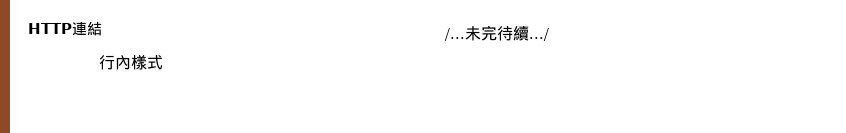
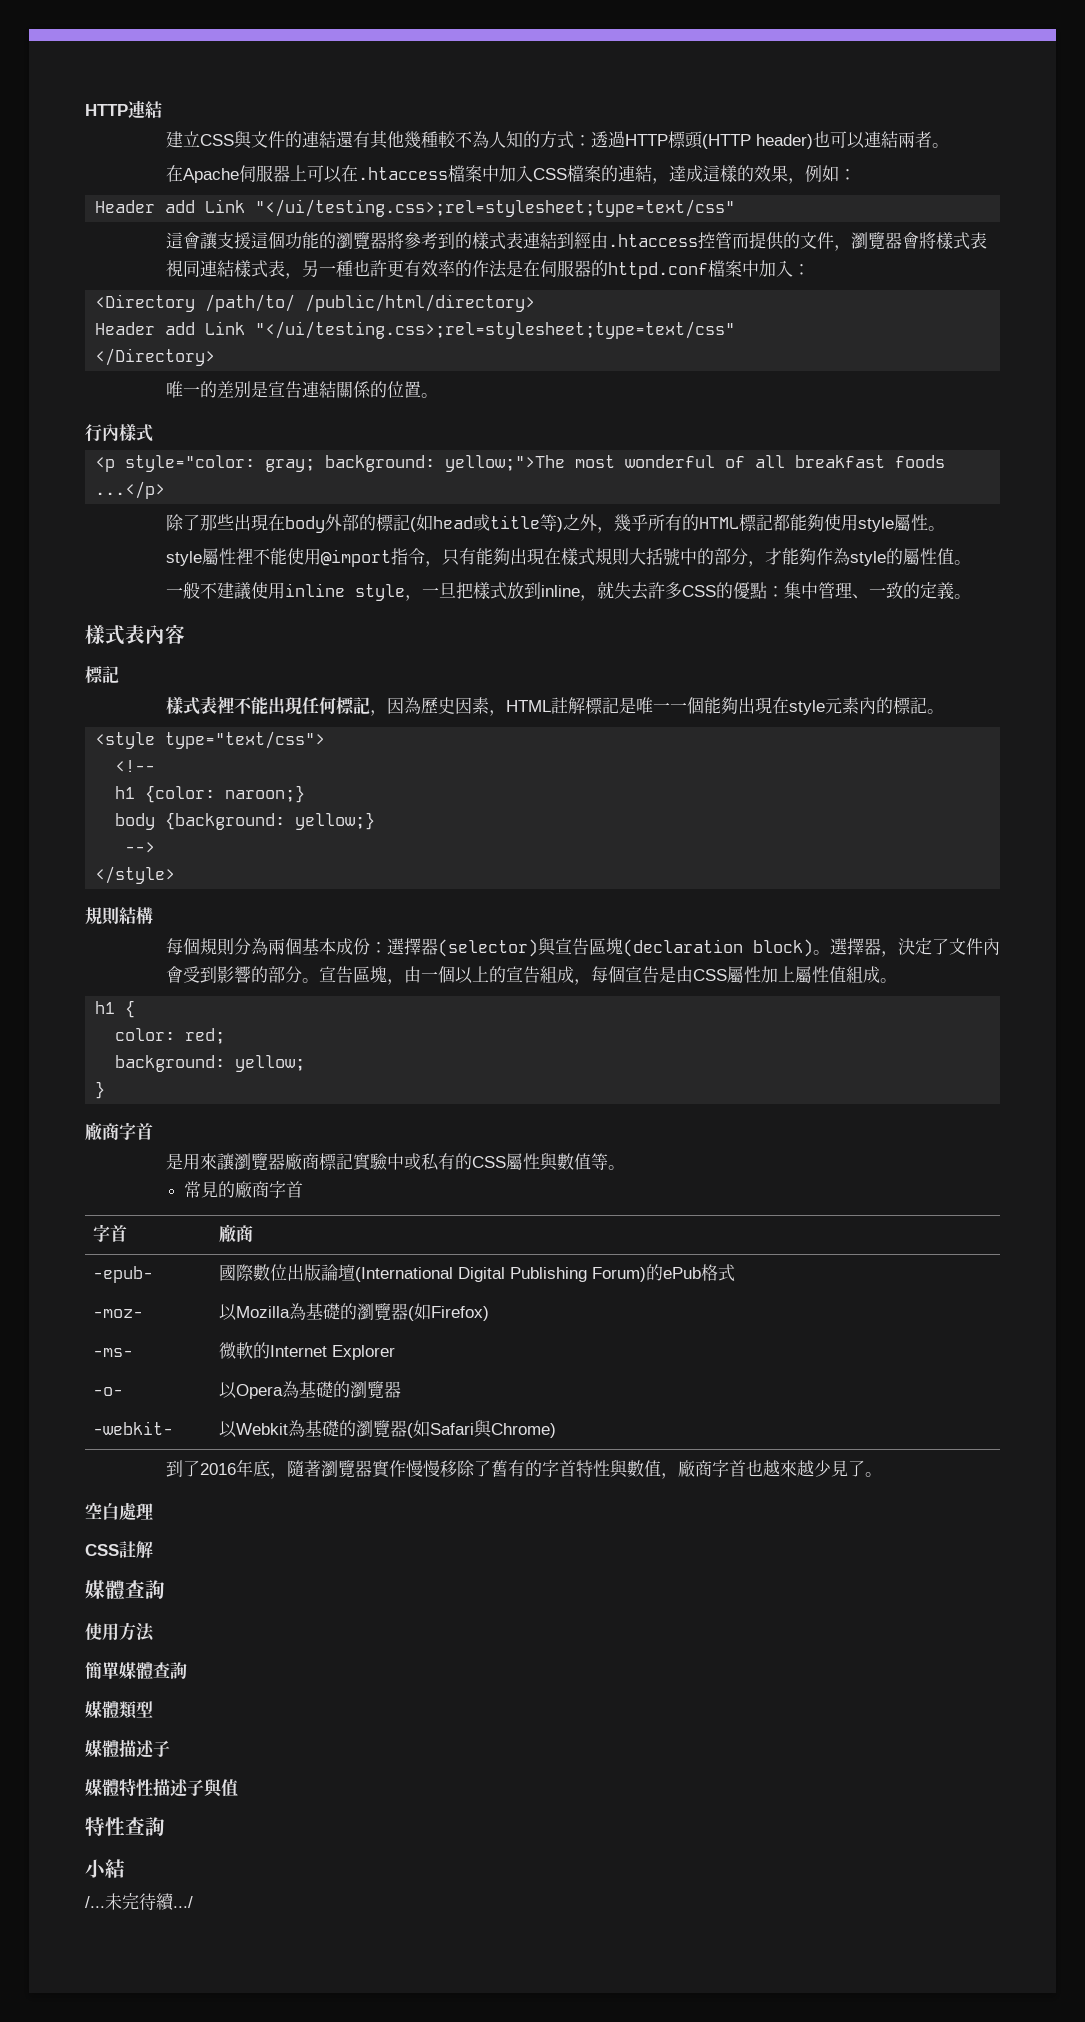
[98,55,163,70] 行內樣式 -> [165,130,949,149] [165,165,856,184] [95,199,736,217] [165,232,987,251] [165,260,810,279] [95,294,536,312] [95,321,736,339] [95,348,216,366] [165,381,438,398] [85,423,153,442] [95,455,946,472] [95,481,166,499] [165,514,945,533] [165,548,971,567] [165,581,971,601] [85,624,185,645] [85,666,119,683] [165,696,944,716] [95,731,326,749] [115,760,156,772] [115,785,306,803] [115,812,376,830] [125,842,156,853] [95,866,176,884] [85,907,153,925] [165,938,1000,957] [165,966,897,985] [95,1000,136,1018] [115,1028,226,1044] [115,1055,306,1072] [95,1081,106,1099] [85,1122,153,1140] [165,1153,625,1171] [184,1181,304,1198] [93,1224,128,1242] [219,1224,254,1242] [93,1266,154,1283] [219,1264,736,1282] [93,1309,144,1318] [219,1303,490,1321] [93,1348,134,1357] [219,1342,396,1360] [93,1387,124,1396] [219,1381,402,1399] [93,1421,174,1435] [219,1420,557,1438] [165,1459,882,1479] [85,1502,153,1520] [85,1541,153,1558] [85,1580,165,1599] [85,1622,155,1642] [85,1661,187,1679] [85,1700,153,1719] [85,1739,170,1758] [85,1778,238,1798] [85,1817,165,1836] [85,1859,125,1878] 建立CSS與文件的連結還有其他幾種較不為人知的方式：透過HTTP標頭(HTTP header)也可以連結兩者。 // 在Apache伺服器上可以在.htaccess檔案中加入CSS檔案的連結，達成這樣的效果，例如： // Header add Link "</ui/testing.css>;rel=stylesheet;type=text/css" // 這會讓支援這個功能的瀏覽器將參考到的樣式表連結到經由.htaccess控管而提供的文件，瀏覽器會將樣式表視同連結樣式表，另一種也許更有效率的作法是在伺服器的httpd.conf檔案中加入： // <Directory /path/to/ /public/html/directory> // Header add Link "</ui/testing.css>;rel=stylesheet;type=text/css" // </Directory> // 唯一的差別是宣告連結關係的位置。 // 行內樣式 // <p style="color: gray; background: yellow;">The most wonderful of all breakfast foods ...</p> // 除了那些出現在body外部的標記(如head或title等)之外，幾乎所有的HTML標記都能夠使用style屬性。 // style屬性裡不能使用@import指令，只有能夠出現在樣式規則大括號中的部分，才能夠作為style的屬性值。 // 一般不建議使用inline style，一旦把樣式放到inline，就失去許多CSS的優點：集中管理、一致的定義。 // 樣式表內容 // 標記 // 樣式表裡不能出現任何標記，因為歷史因素，HTML註解標記是唯一一個能夠出現在style元素內的標記。 // <style type="text/css"> // <!-- // h1 {color: naroon;} // body {background: yellow;} // --> // </style> // 規則結構 // 每個規則分為兩個基本成份：選擇器(selector)與宣告區塊(declaration block)。選擇器，決定了文件內會受到影響的部分。宣告區塊，由一個以上的宣告組成，每個宣告是由CSS屬性加上屬性值組成。 // h1 { // color: red; // background: yellow; // } // 廠商字首 // 是用來讓瀏覽器廠商標記實驗中或私有的CSS屬性與數值等。 // 常見的廠商字首 // 字首 | 廠商 // -epub- | 國際數位出版論壇(International Digital Publishing Forum)的ePub格式 // -moz- | 以Mozilla為基礎的瀏覽器(如Firefox) // -ms- | 微軟的Internet Explorer // -o- | 以Opera為基礎的瀏覽器 // -webkit- | 以Webkit為基礎的瀏覽器(如Safari與Chrome) // 到了2016年底，隨著瀏覽器實作慢慢移除了舊有的字首特性與數值，廠商字首也越來越少見了。 // 空白處理 // CSS註解 // 媒體查詢 // 使用方法 // 簡單媒體查詢 // 媒體類型 // 媒體描述子 // 媒體特性描述子與值 // 特性查詢 // 小結

